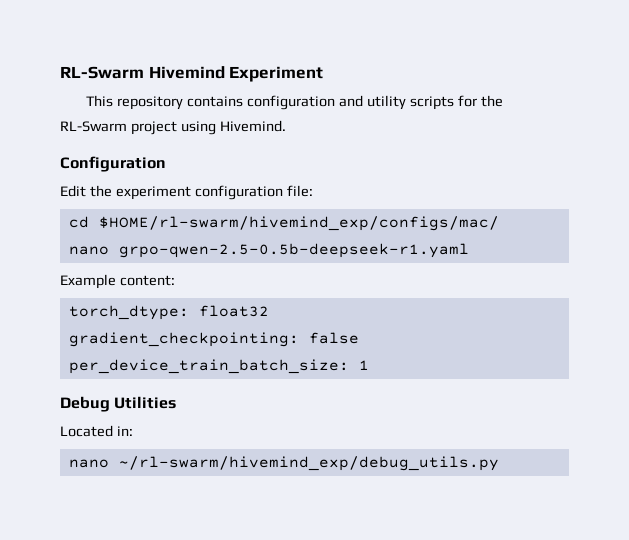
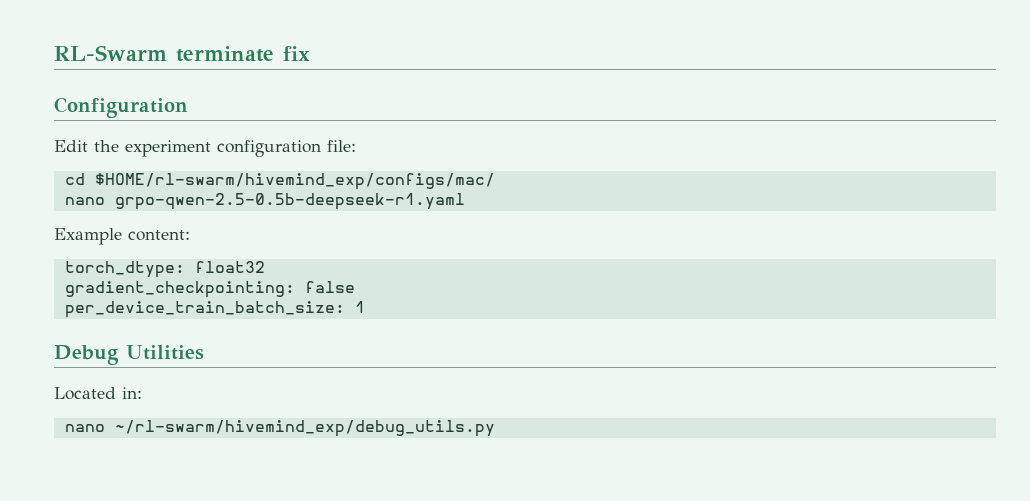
[60,66,324,82] [86,95,503,110] [60,120,286,135] RL-Swarm Hivemind Experiment // This repository contains configuration and utility scripts for the RL-Swarm project using Hivemind. -> [54,45,310,62] RL-Swarm terminate fix

